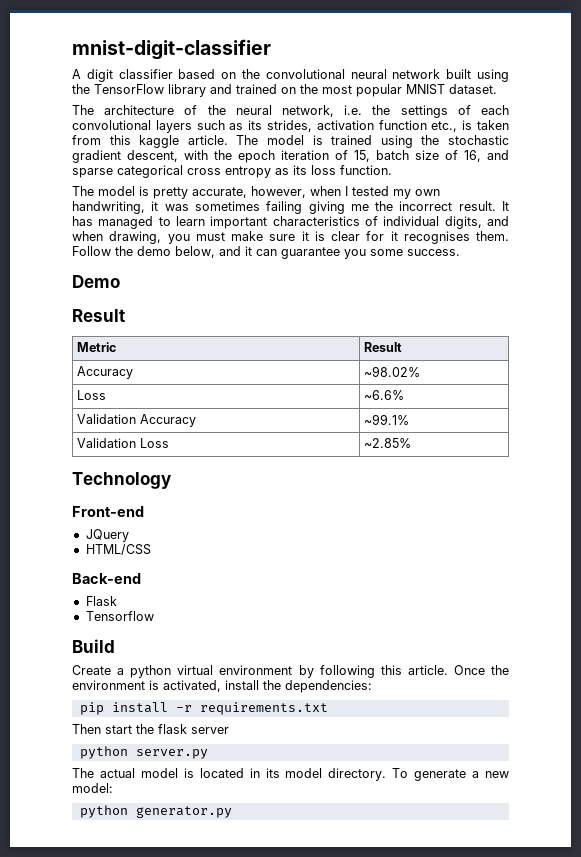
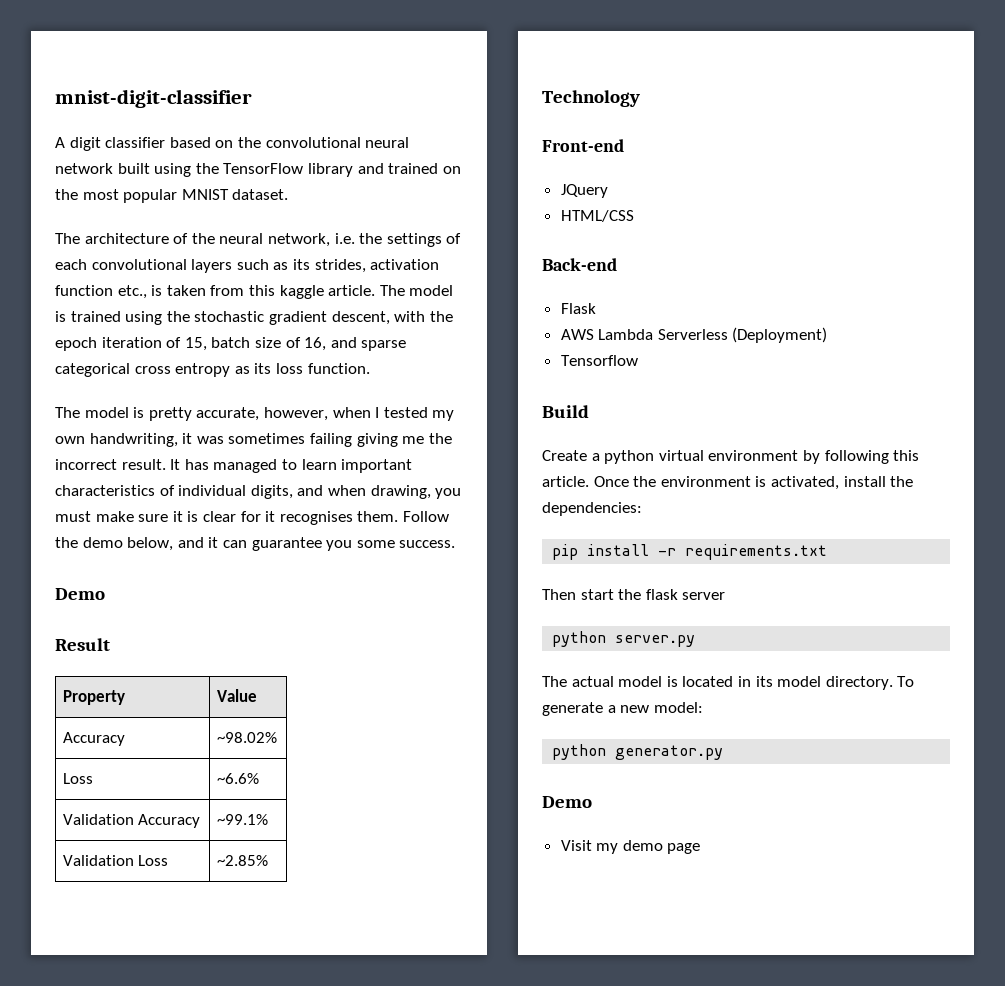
[77,342,117,352] [364,342,403,352] Metric | Result -> [62,690,125,705] [216,689,257,702] Property | Value
(117, 601) none -> [560,327,828,343] // AWS Lambda Serverless (Deployment)
(232, 812) none -> [542,796,592,808] [560,840,701,854] // Demo // Visit my demo page

